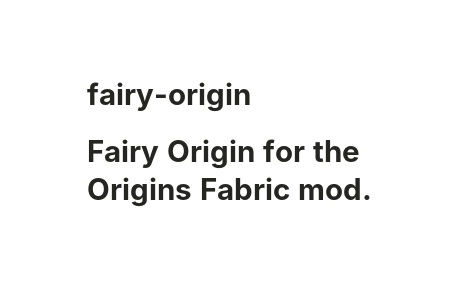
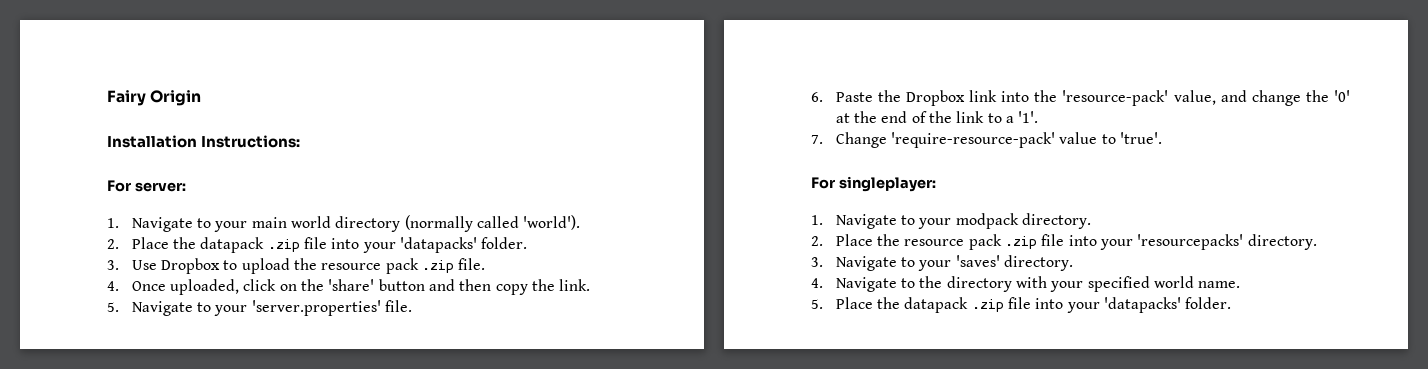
[87,82,251,112] fairy-origin // -> (107, 98) none
[262,139,360,162] [87,177,372,207] for the Origins Fabric mod. -> [107,135,301,148] [107,180,186,192] [107,215,581,232] [107,237,528,253] [107,258,486,274] [107,279,591,295] [107,300,412,316] [811,90,1350,106] [835,111,1039,123] [811,132,1162,148] [811,176,936,192] [811,213,1091,229] [811,234,1317,250] [811,255,1073,271] [811,276,1241,292] [811,297,1232,313] // Installation Instructions: // For server: // 1. Navigate to your main world directory (normally called 'world'). // 2. Place the datapack .zip file into your 'datapacks' folder. // 3. Use Dropbox to upload the resource pack .zip file. // 4. Once uploaded, click on the 'share' button and then copy the link. // 5. Navigate to your 'server.properties' file. // 6. Paste the Dropbox link into the 'resource-pack' value, and change the '0' at the end of the link to a '1'. // 7. Change 'require-resource-pack' value to 'true'. // For singleplayer: // 1. Navigate to your modpack directory. // 2. Place the resource pack .zip file into your 'resourcepacks' directory. // 3. Navigate to your 'saves' directory. // 4. Navigate to the directory with your specified world name. // 5. Place the datapack .zip file into your 'datapacks' folder.

